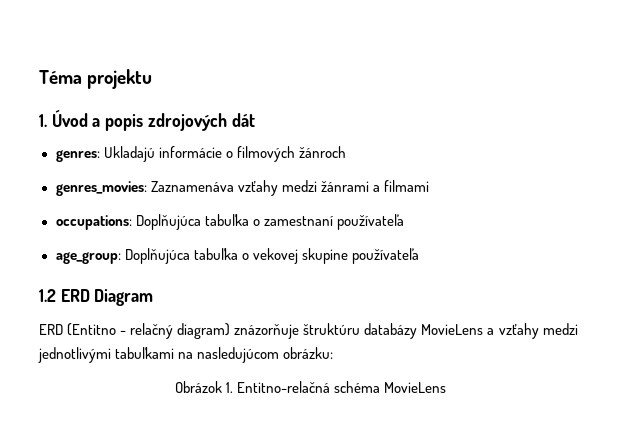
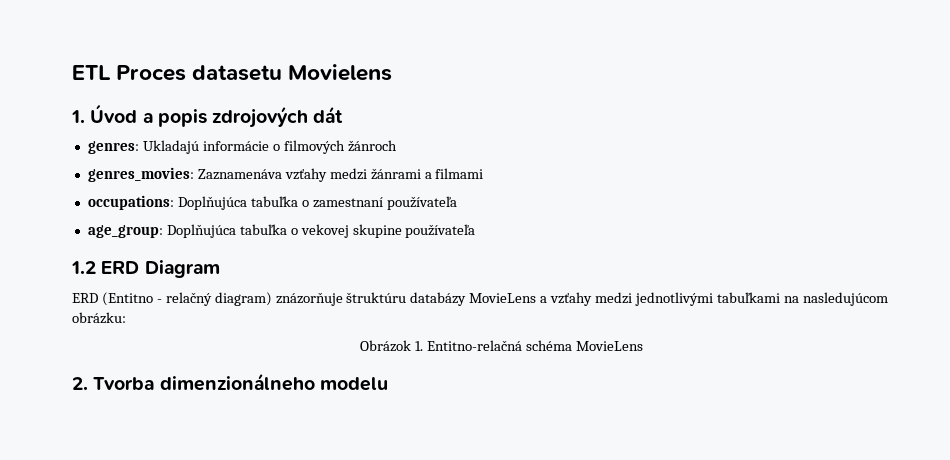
[39,69,153,89] Téma projektu -> [72,64,393,81] ETL Proces datasetu Movielens
(447, 387) none -> [72,373,388,391] // 2. Tvorba dimenzionálneho modelu

